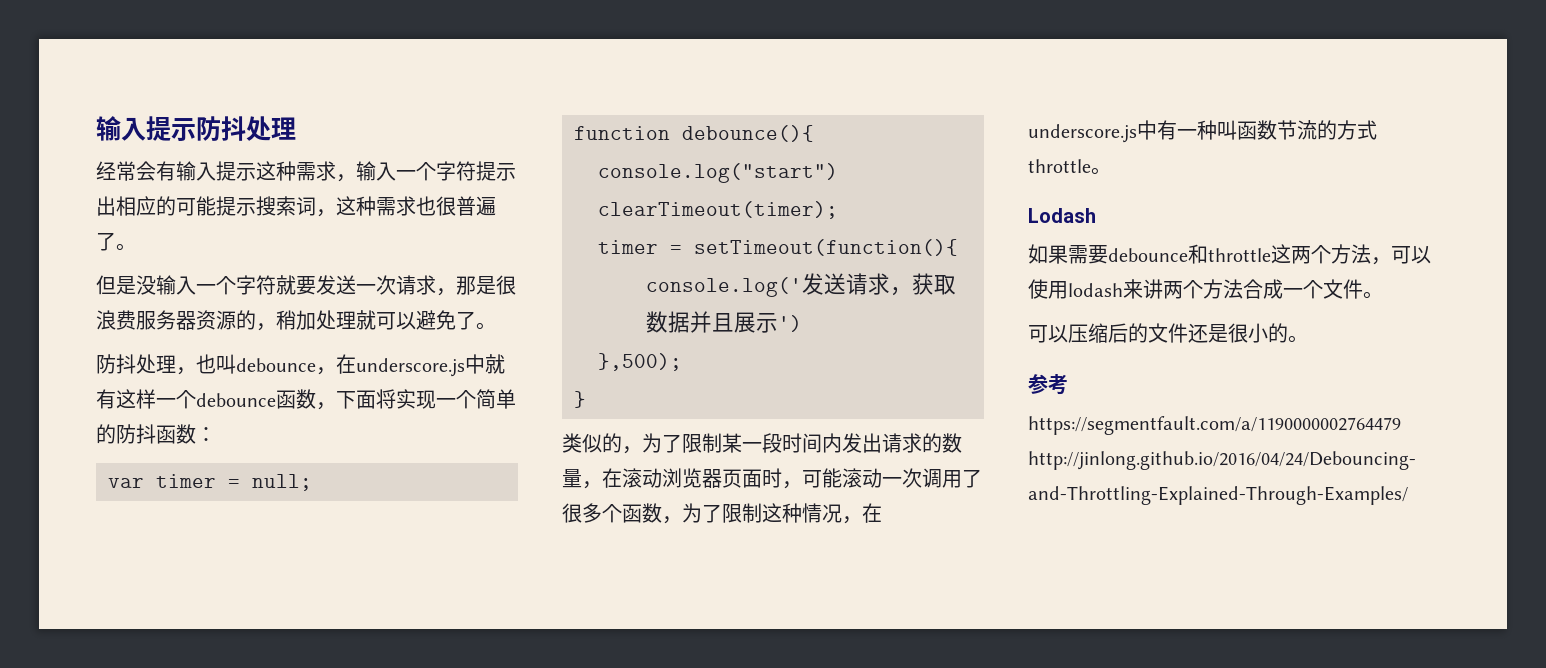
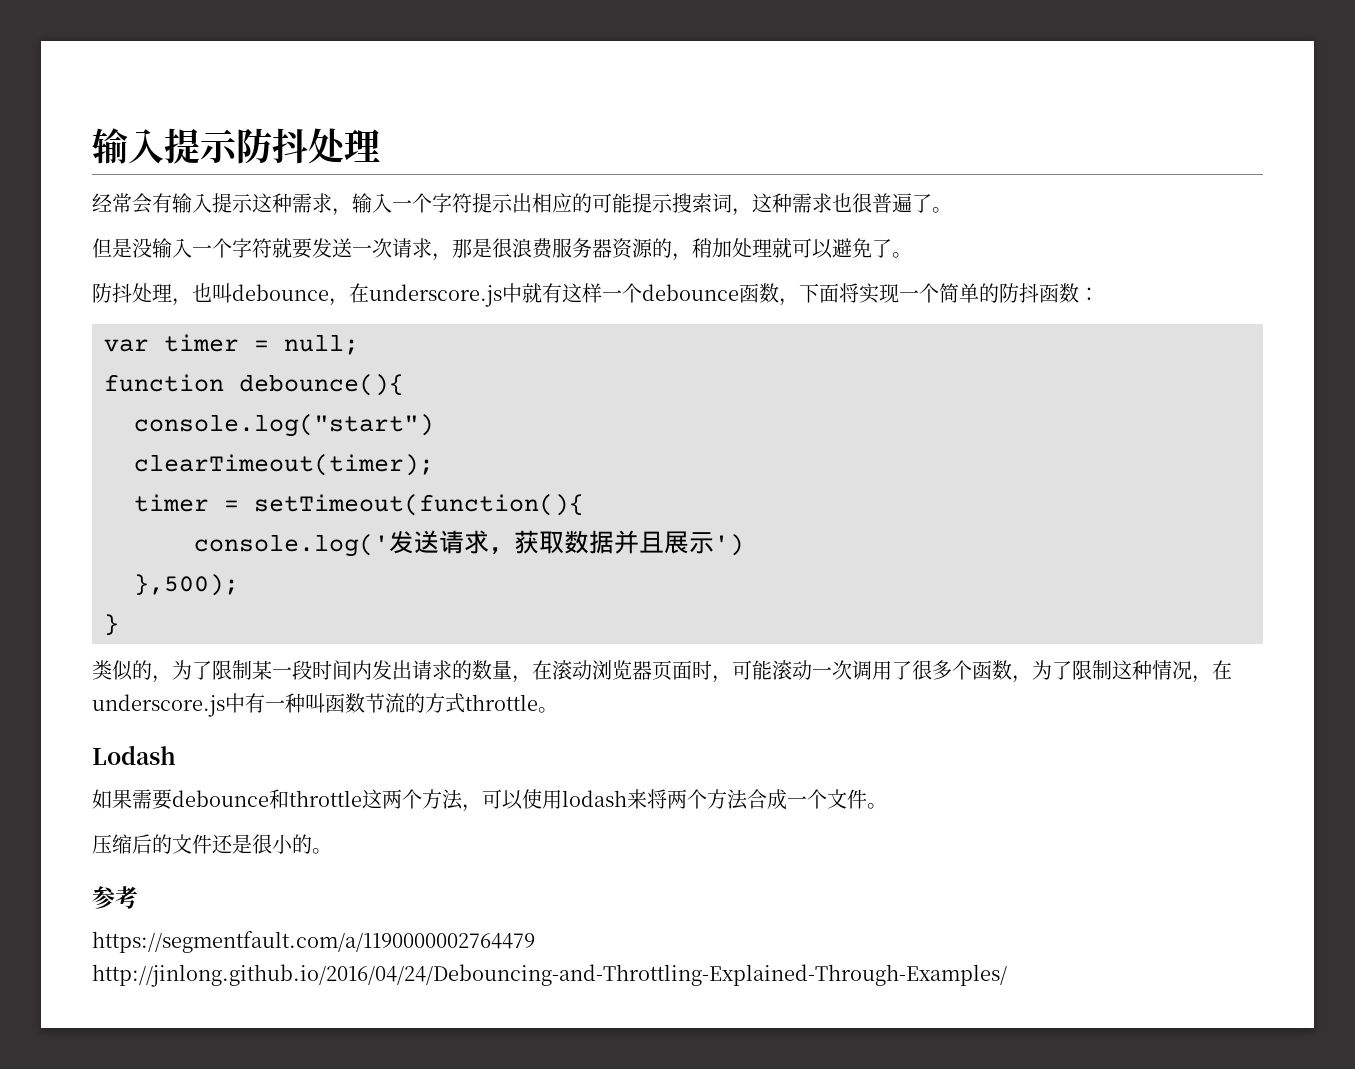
[1143,279,1163,299] 讲 -> [647,789,667,809] 将
[1028,325,1068,343] 可以 -> (887, 806) none

